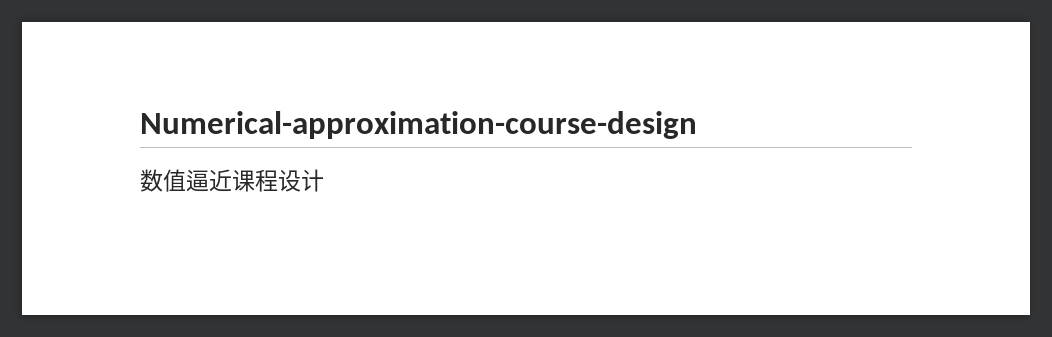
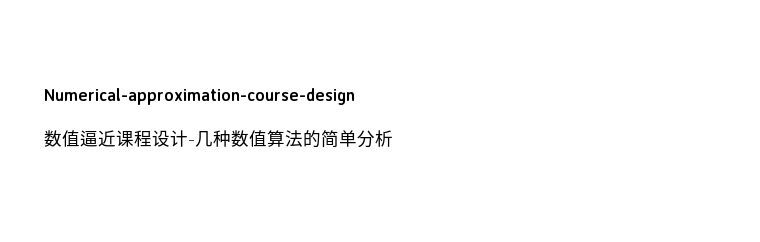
(324, 180) none -> [188,130,393,148] -几种数值算法的简单分析

